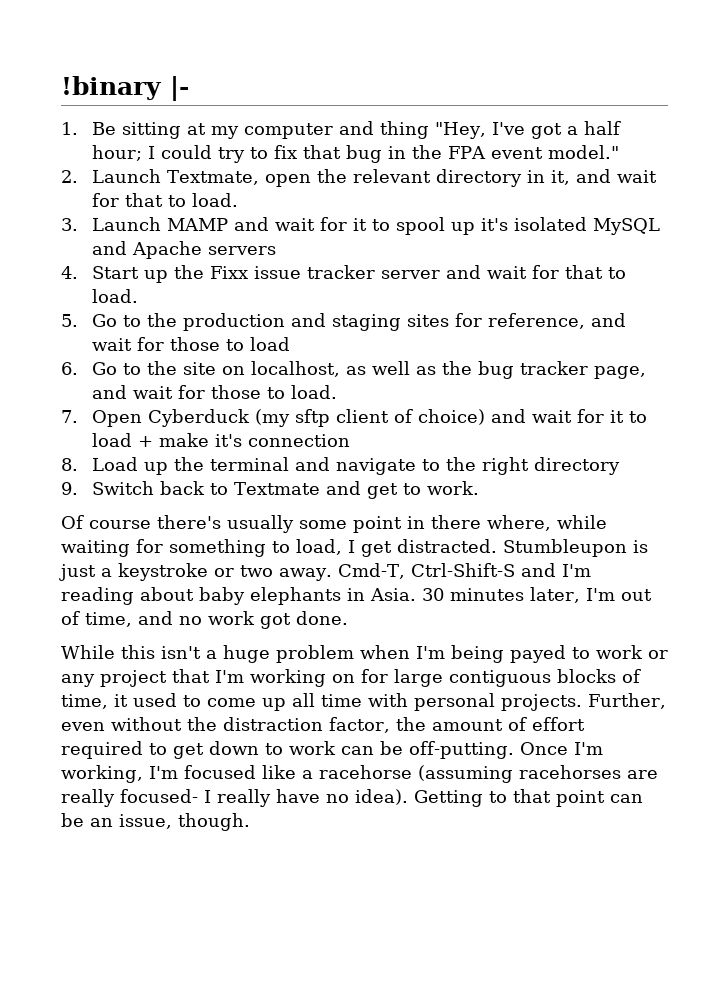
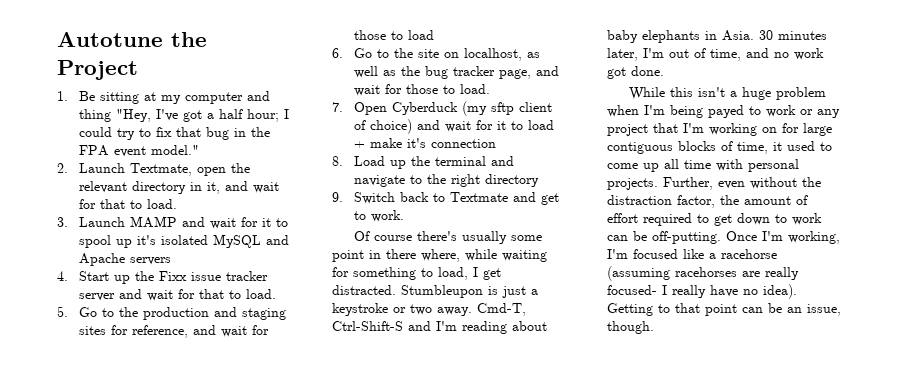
[61,76,189,101] !binary |- -> [57,32,207,47] [57,60,138,80] Autotune the Project

